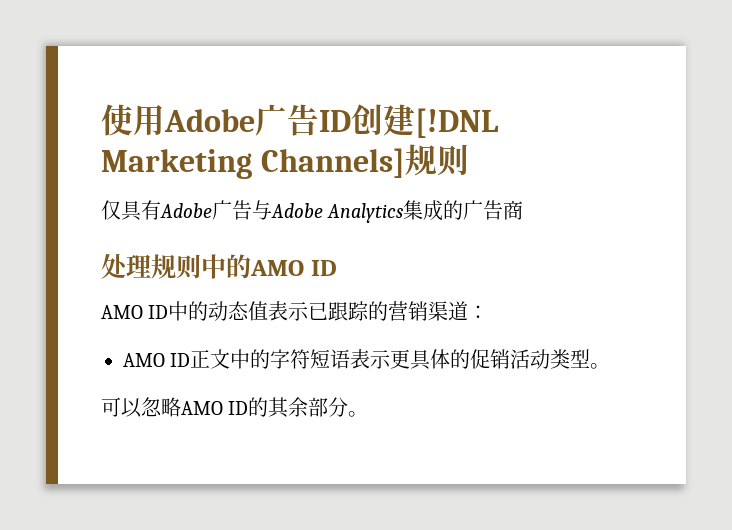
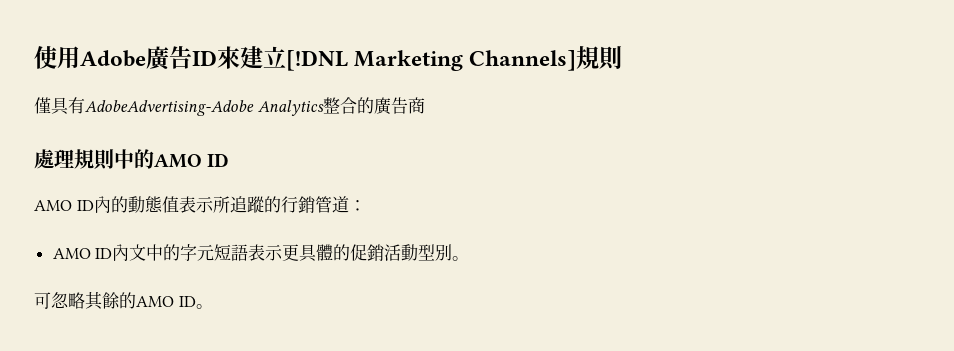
[255,104,499,138] [101,144,469,179] [101,200,484,223] 广告ID创建[!DNL Marketing Channels]规则 // 仅具有Adobe广告与Adobe Analytics集成的广 -> [146,46,623,71] [34,97,392,116] 廣告ID來建立[!DNL Marketing Channels]規則 // 僅具有AdobeAdvertising-Adobe Analytics整合的廣
[101,253,201,279] 处理规则 -> [34,149,114,170] 處理規則
[168,301,449,321] 中的动态值表示已跟踪的营销渠 -> [93,196,332,213] 內的動態值表示所追蹤的行銷管
[190,350,211,368] 正 -> [112,244,130,261] 內
[290,349,351,369] 符短语 -> [197,244,249,261] 元短語
[430,349,611,369] [101,397,349,418] 体的促销活动类型。 // 可以忽略AMO ID的其余部分 -> [316,244,470,261] [34,291,196,310] 體的促銷活動型別。 // 可忽略其餘的AMO ID

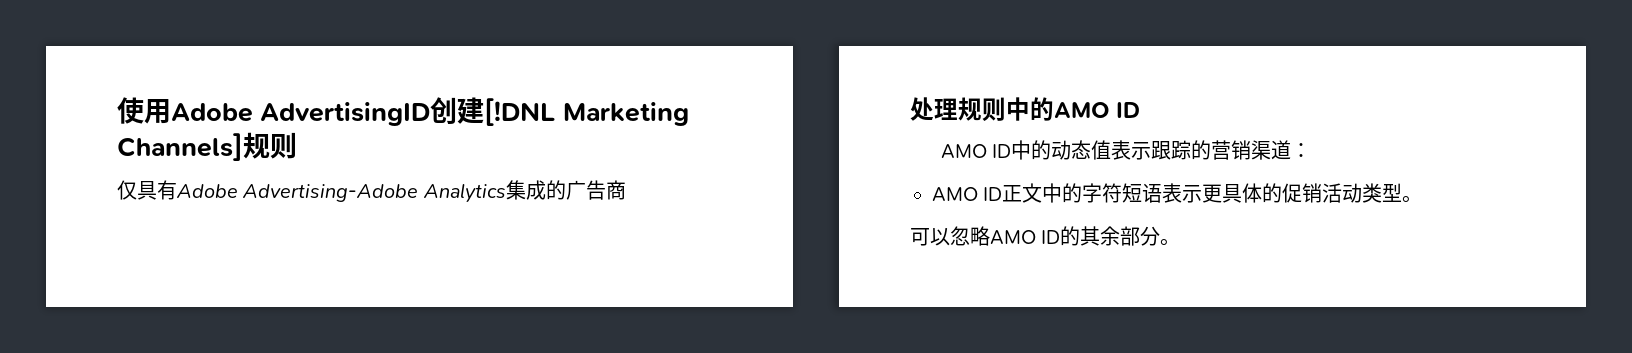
[146,46,623,71] [34,97,392,116] 廣告ID來建立[!DNL Marketing Channels]規則 // 僅具有AdobeAdvertising-Adobe Analytics整合的廣 -> [260,97,689,126] [117,132,297,161] [117,180,586,203] AdvertisingID创建[!DNL Marketing Channels]规则 // 仅具有Adobe Advertising-Adobe Analytics集成的广
[34,149,114,170] 處理規則 -> [910,97,1006,121] 处理规则
[93,196,332,213] 內的動態值表示所追蹤的行銷管 -> [1010,140,1271,160] 中的动态值表示跟踪的营销渠
[112,244,130,261] 內 -> [1002,185,1023,202] 正
[197,244,249,261] 元短語 -> [1102,183,1163,203] 符短语
[316,244,470,261] [34,291,196,310] 體的促銷活動型別。 // 可忽略其餘的AMO ID -> [1242,183,1423,203] [910,226,1161,246] 体的促销活动类型。 // 可以忽略AMO ID的其余部分

